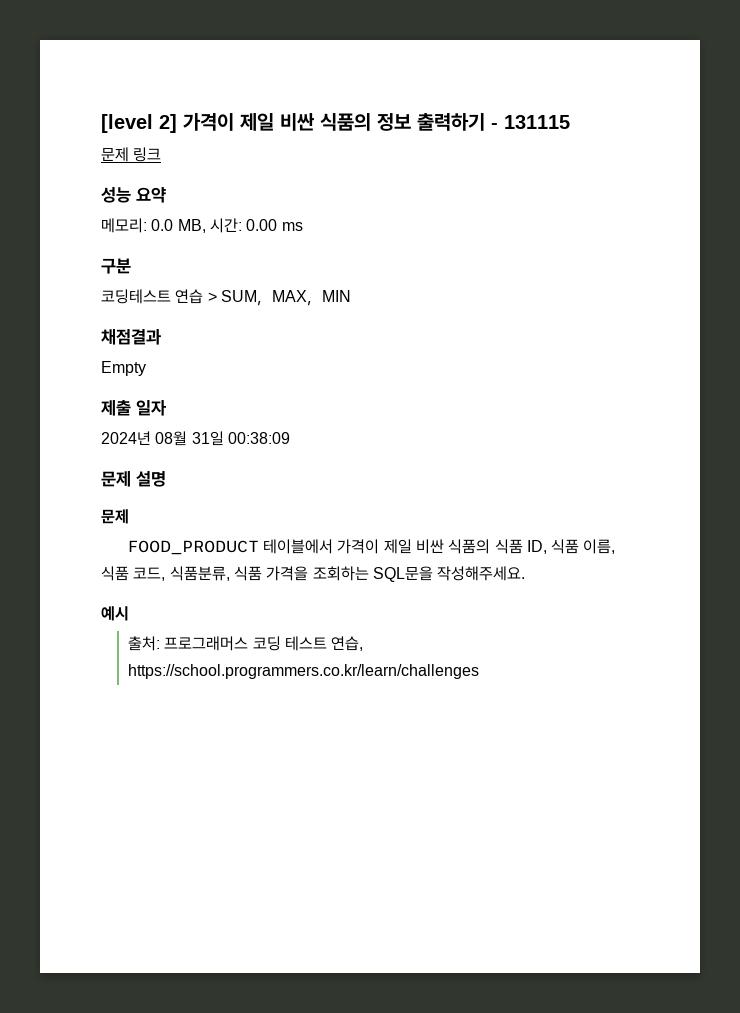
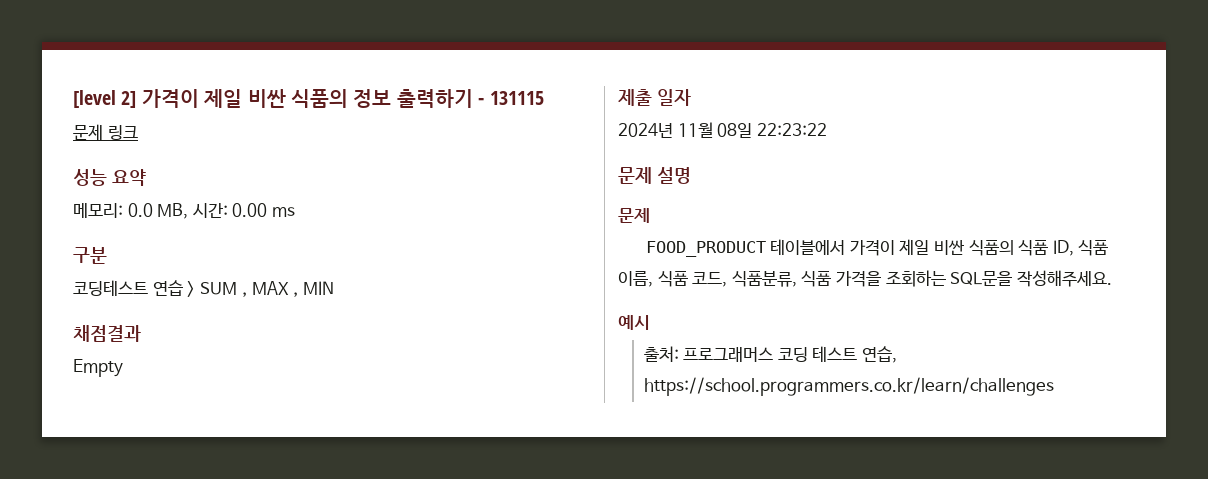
[155,431,290,446] 08월 31일 00:38:09 -> [677,122,827,138] 11월 08일 22:23:22

